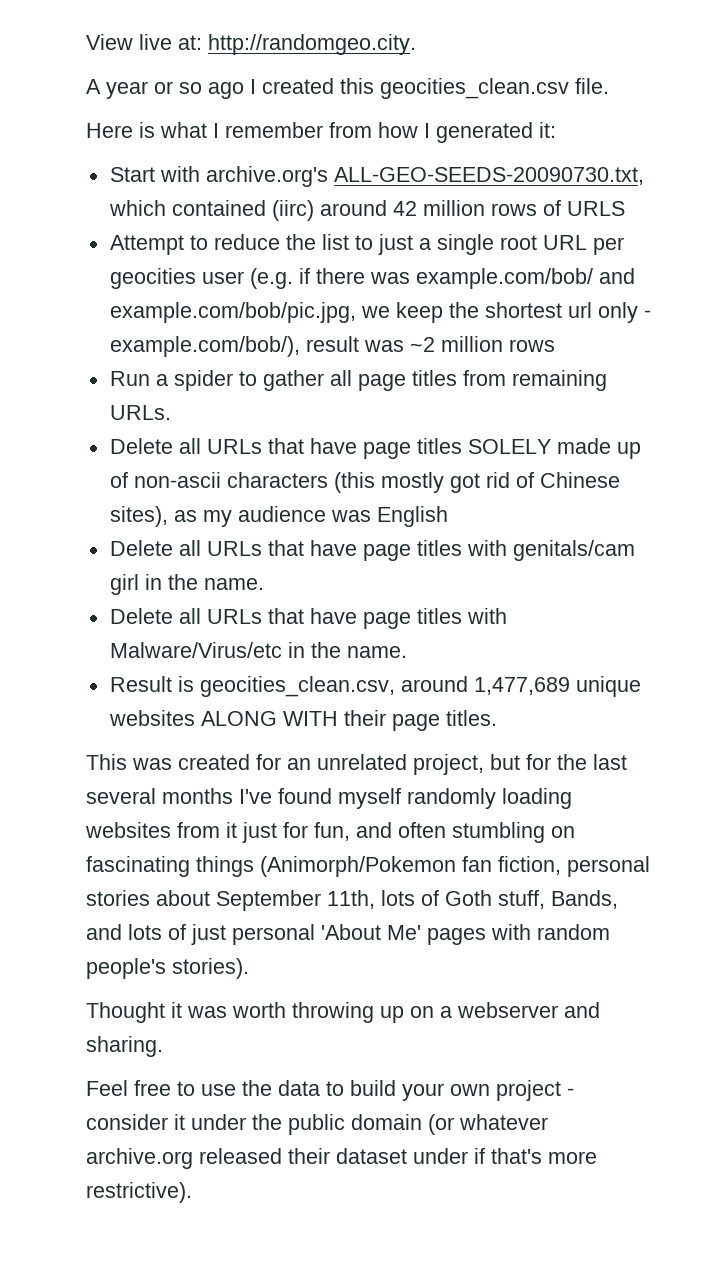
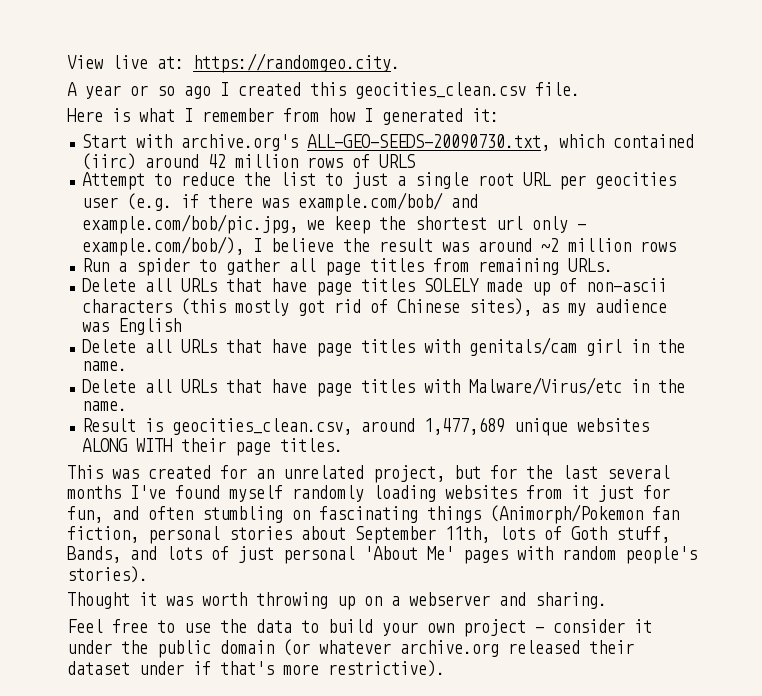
[208,34,416,55] http://randomgeo.city. -> [193,53,400,73] https://randomgeo.city.
(300, 346) none -> [253,238,371,252] I believe the
(404, 346) none -> [478,238,533,252] around

